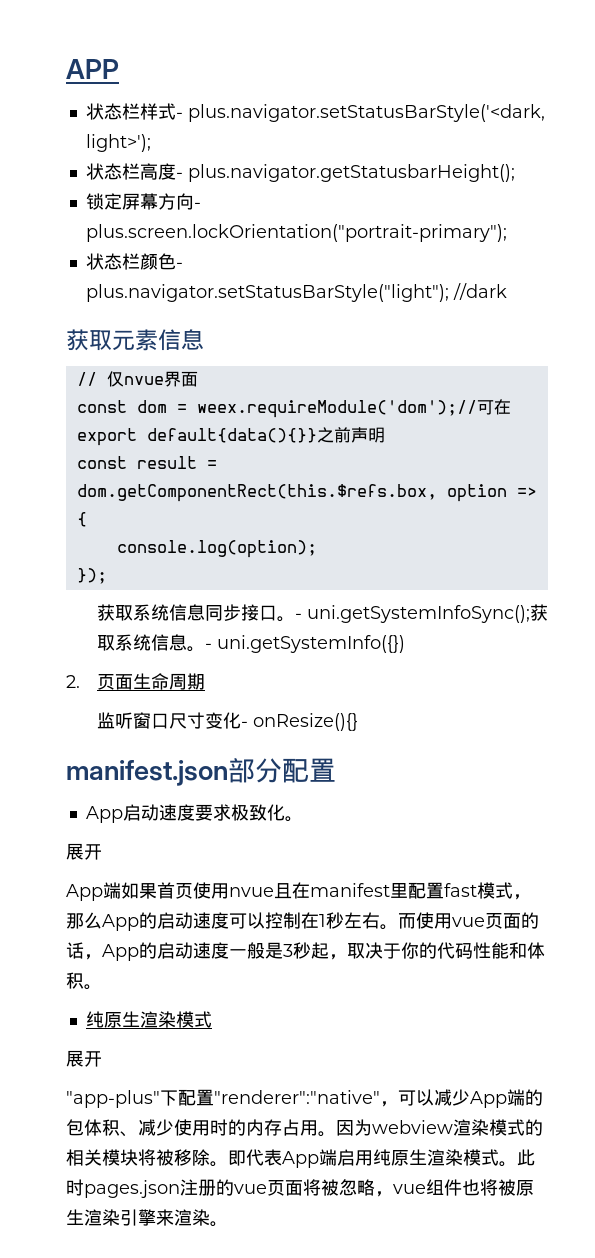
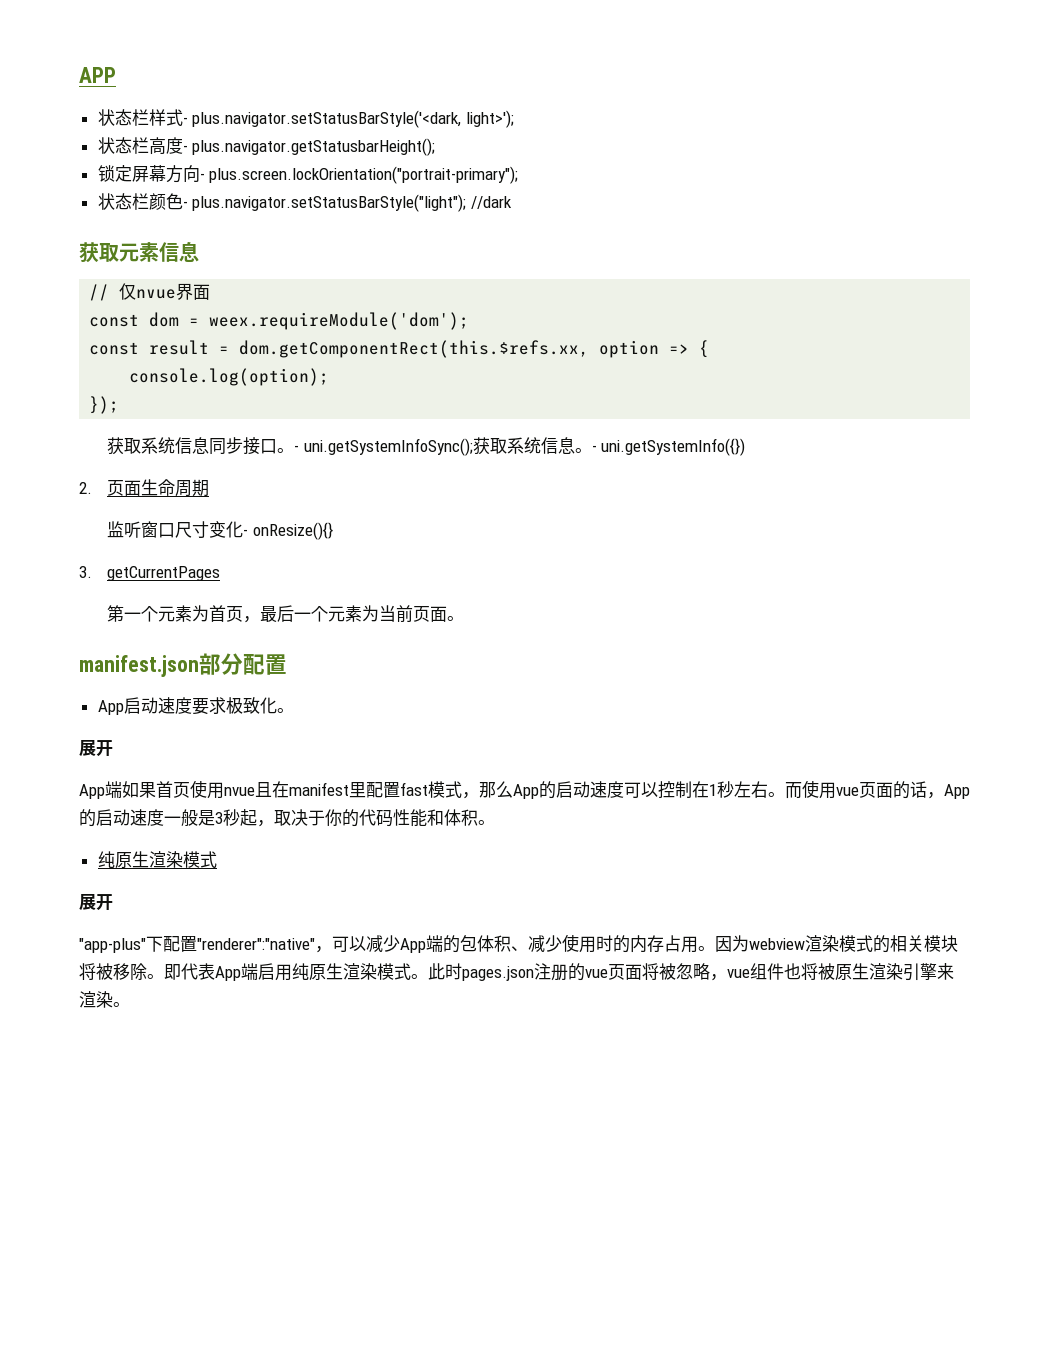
[196,399,511,418] [76,427,385,446] weex.requireModule('dom');//可在export default{data(){}}之前声明 -> [209,312,470,330] weex.requireModule('dom');
[76,484,437,502] dom.getComponentRect(this.$refs.box, -> [239,340,590,358] dom.getComponentRect(this.$refs.xx,
(358, 722) none -> [79,566,220,581] [106,605,464,623] // 3. getCurrentPages // 第一个元素为首页，最后一个元素为当前页面。

